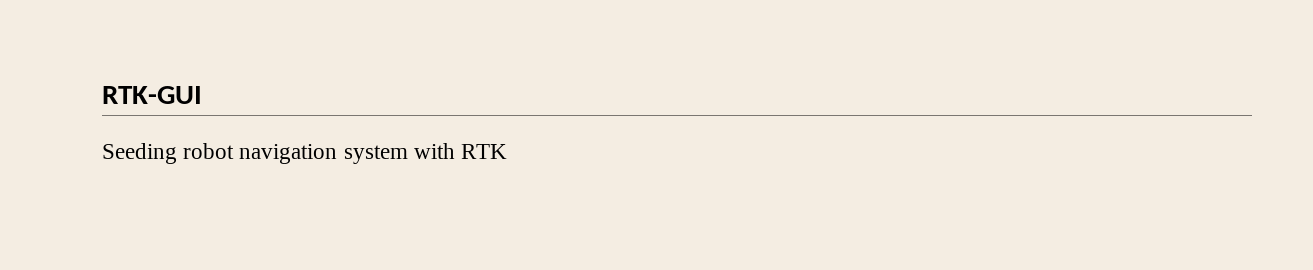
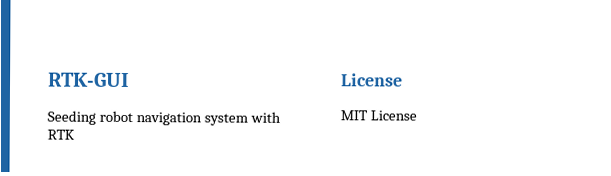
(508, 151) none -> [341,73,403,87] [340,110,417,121] // License // MIT License

